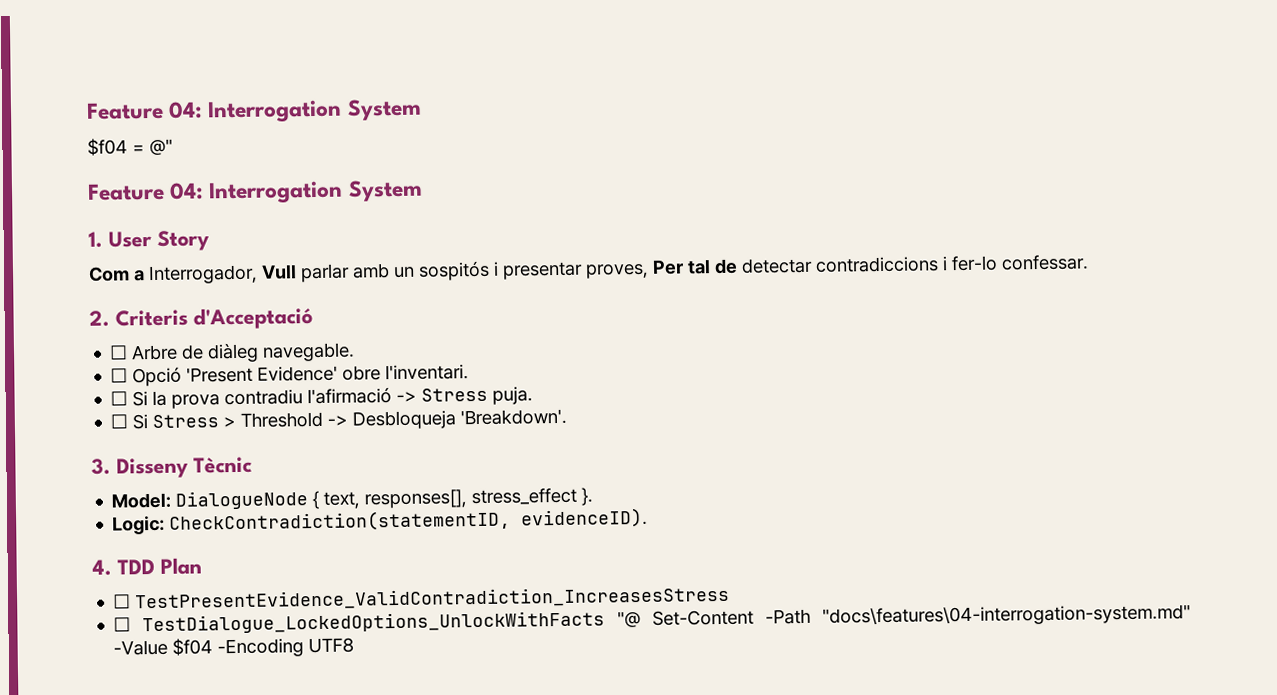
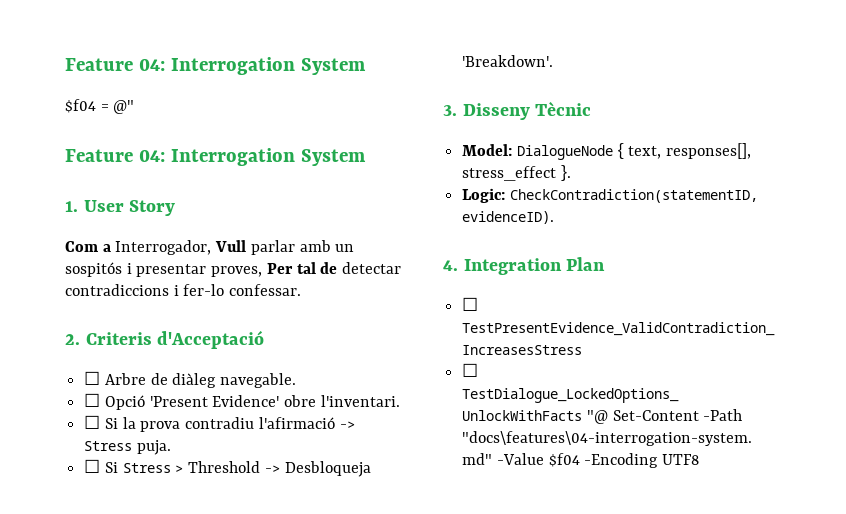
[117,559,155,575] TDD -> [463,258,562,275] Integration

